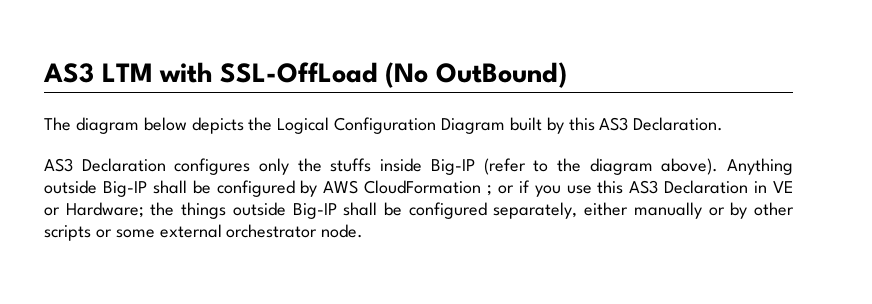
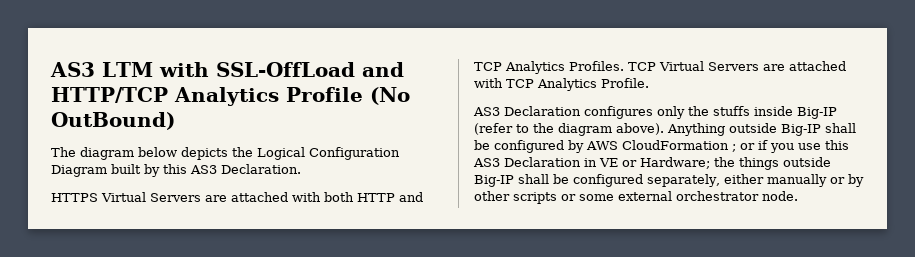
(378, 72) none -> [361,62,404,77] [51,87,363,106] and HTTP/TCP Analytics Profile
(724, 124) none -> [51,192,423,202] [474,61,846,74] [474,78,649,91] // HTTPS Virtual Servers are attached with both HTTP and TCP Analytics Profiles. TCP Virtual Servers are attached with TCP Analytics Profile.

